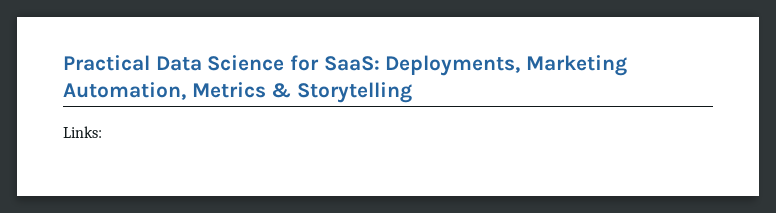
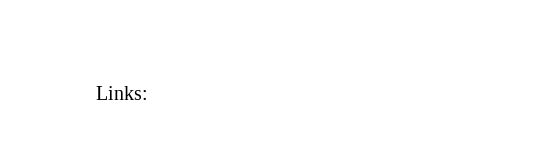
[63,55,628,76] [63,82,413,103] Practical Data Science for SaaS: Deployments, Marketing Automation, Metrics & Storytelling // -> (96, 93) none

